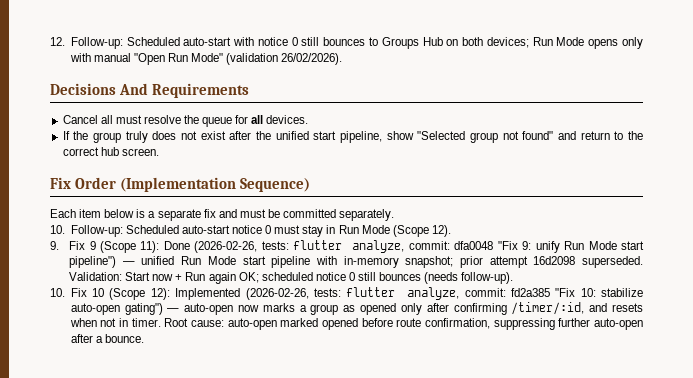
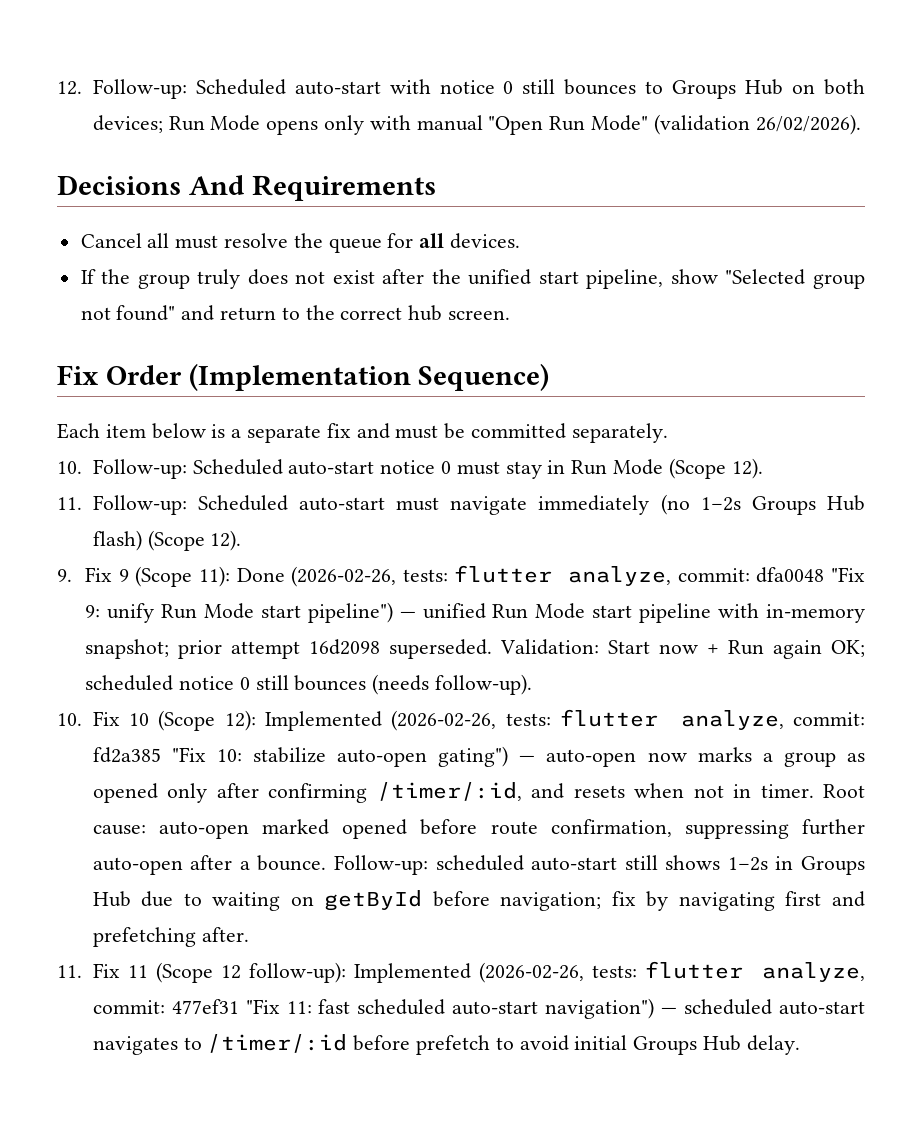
(451, 231) none -> [57,494,866,515] [92,530,242,551] // 11. Follow-up: Scheduled auto-start must navigate immediately (no 1–2s Groups Hub flash) (Scope 12).
(144, 338) none -> [334,855,866,875] [92,890,866,911] [92,927,249,947] [57,961,865,983] [92,998,865,1019] [92,1034,800,1055] Follow-up: scheduled auto-start still shows 1–2s in Groups Hub due to waiting on getById before navigation; fix by navigating first and prefetching after. // 11. Fix 11 (Scope 12 follow-up): Implemented (2026-02-26, tests: flutter analyze, commit: 477ef31 "Fix 11: fast scheduled auto-start navigation") — scheduled auto-start navigates to /timer/:id before prefetch to avoid initial Groups Hub delay.

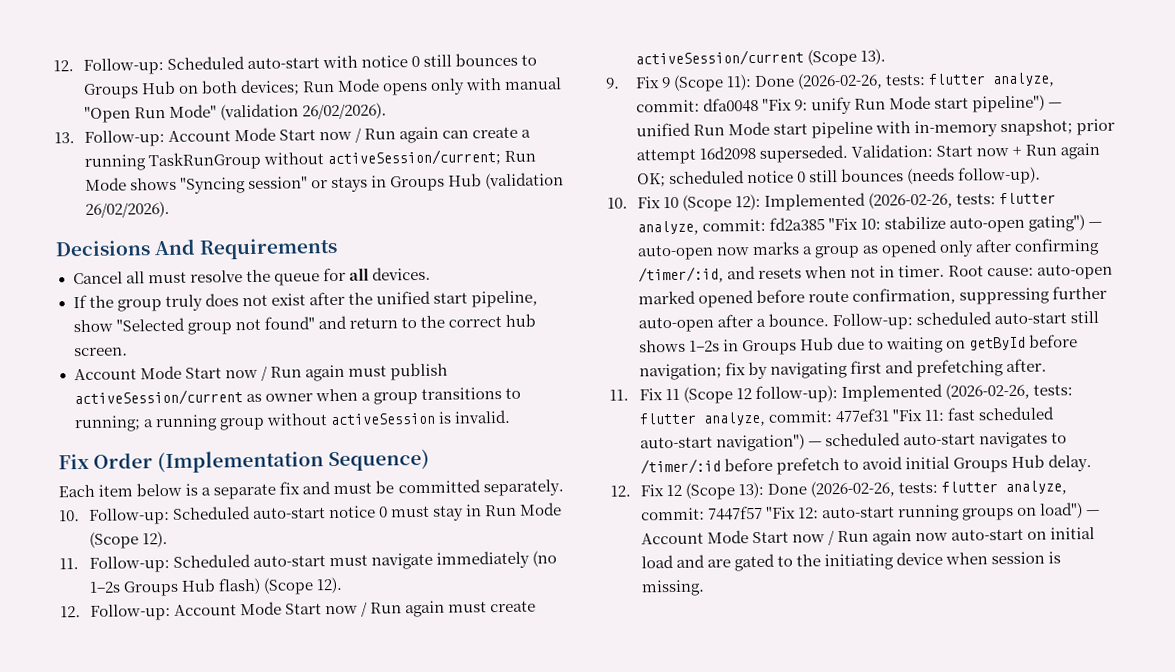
(861, 124) none -> [54,126,532,147] [83,149,536,171] [84,172,565,194] [84,200,170,218] // 13. Follow-up: Account Mode Start now / Run again can create a running TaskRunGroup without activeSession/current; Run Mode shows "Syncing session" or stays in Groups Hub (validation 26/02/2026).
(511, 315) none -> [73,362,448,382] [73,387,521,407] [73,409,511,433] // Account Mode Start now / Run again must publish activeSession/current as owner when a group transitions to running; a running group without activeSession is invalid.
(242, 540) none -> [60,600,537,621] [634,48,886,67] // 12. Follow-up: Account Mode Start now / Run again must create activeSession/current (Scope 13).
(800, 1045) none -> [610,480,1068,500] [640,502,1101,522] [640,526,1096,546] [640,551,1062,572] [640,579,705,597] // 12. Fix 12 (Scope 13): Done (2026-02-26, tests: flutter analyze, commit: 7447f57 "Fix 12: auto-start running groups on load") — Account Mode Start now / Run again now auto-start on initial load and are gated to the initiating device when session is missing.

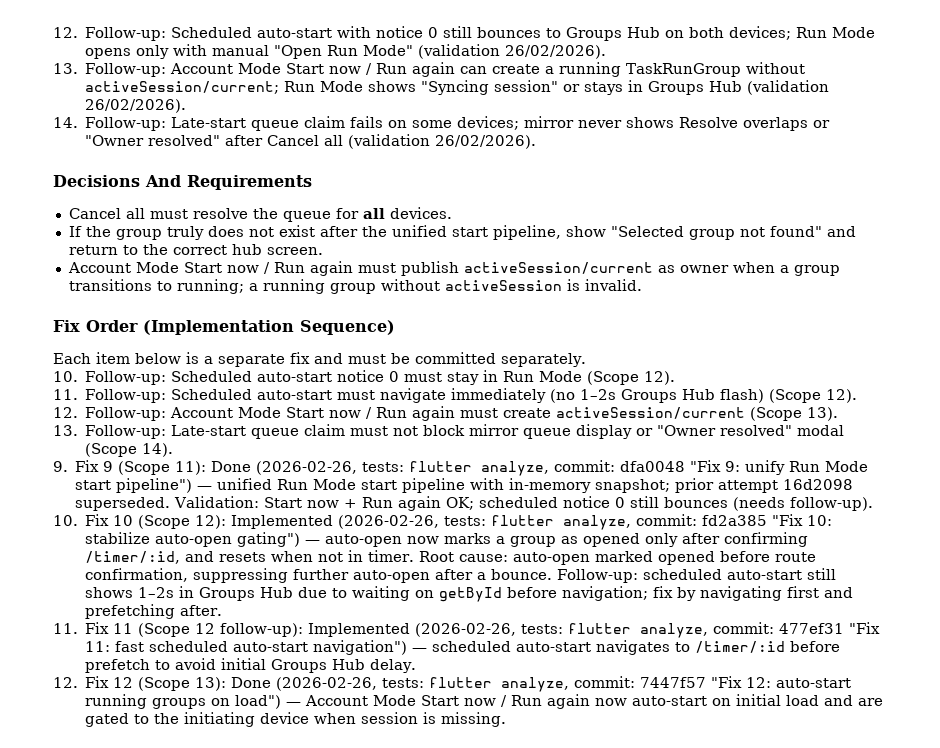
(170, 209) none -> [53,116,831,131] [85,134,537,149] // 14. Follow-up: Late-start queue claim fails on some devices; mirror never shows Resolve overlaps or "Owner resolved" after Cancel all (validation 26/02/2026).
(886, 56) none -> [53,424,845,439] [85,443,174,457] // 13. Follow-up: Late-start queue claim must not block mirror queue display or "Owner resolved" modal (Scope 14).

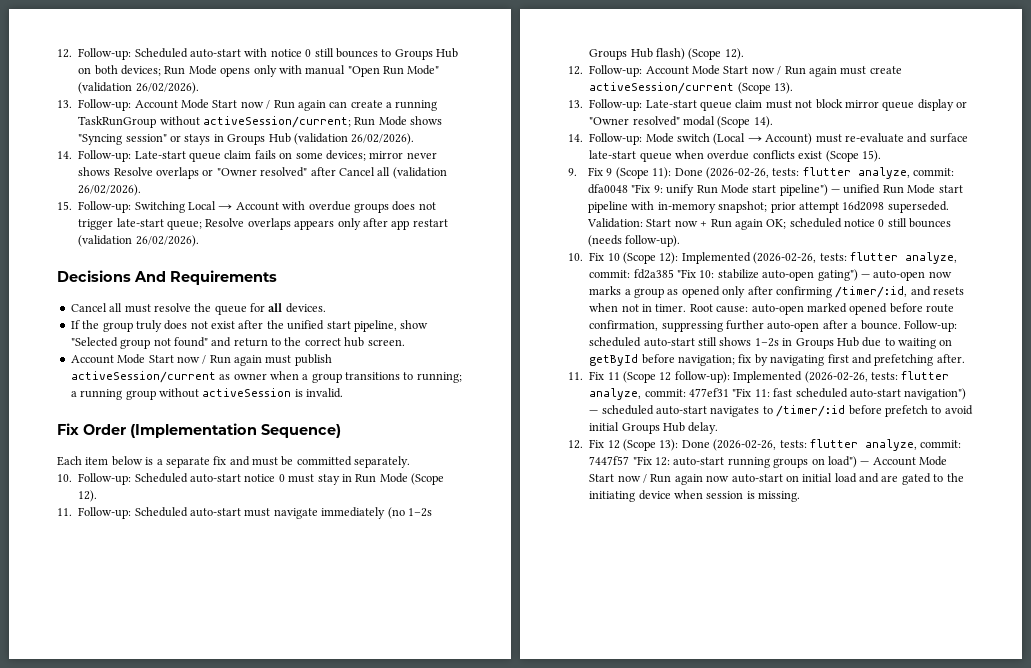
(537, 142) none -> [57,201,436,213] [78,218,448,230] [78,235,199,247] // 15. Follow-up: Switching Local → Account with overdue groups does not trigger late-start queue; Resolve overlaps appears only after app restart (validation 26/02/2026).
(174, 450) none -> [568,133,968,145] [589,150,881,162] // 14. Follow-up: Mode switch (Local → Account) must re-evaluate and surface late-start queue when overdue conflicts exist (Scope 15).

